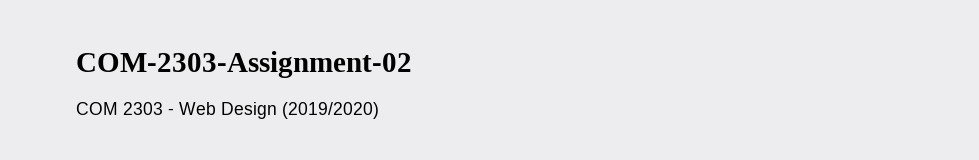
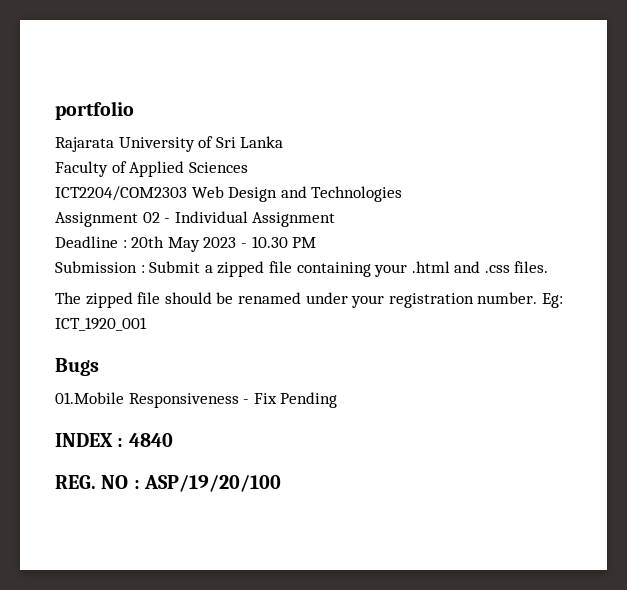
[76,51,412,78] [76,102,379,119] COM-2303-Assignment-02 // COM 2303 - Web Design (2019/2020) -> [55,101,134,120] [55,136,284,152] [55,161,248,177] [55,186,403,202] [55,211,336,227] [55,236,317,252] [55,261,549,277] [55,292,563,308] [55,317,147,331] [55,358,99,376] [55,392,338,408] [55,433,173,447] [55,475,281,492] portfolio // Rajarata University of Sri Lanka // Faculty of Applied Sciences // ICT2204/COM2303 Web Design and Technologies // Assignment 02 - Individual Assignment // Deadline : 20th May 2023 - 10.30 PM // Submission : Submit a zipped file containing your .html and .css files. // The zipped file should be renamed under your registration number. Eg: ICT_1920_001 // Bugs // 01.Mobile Responsiveness - Fix Pending // INDEX : 4840 // REG. NO : ASP/19/20/100

